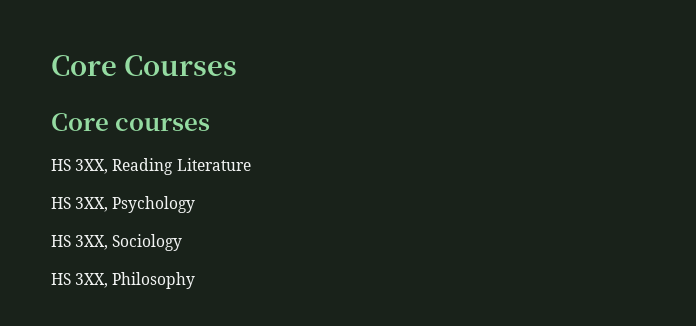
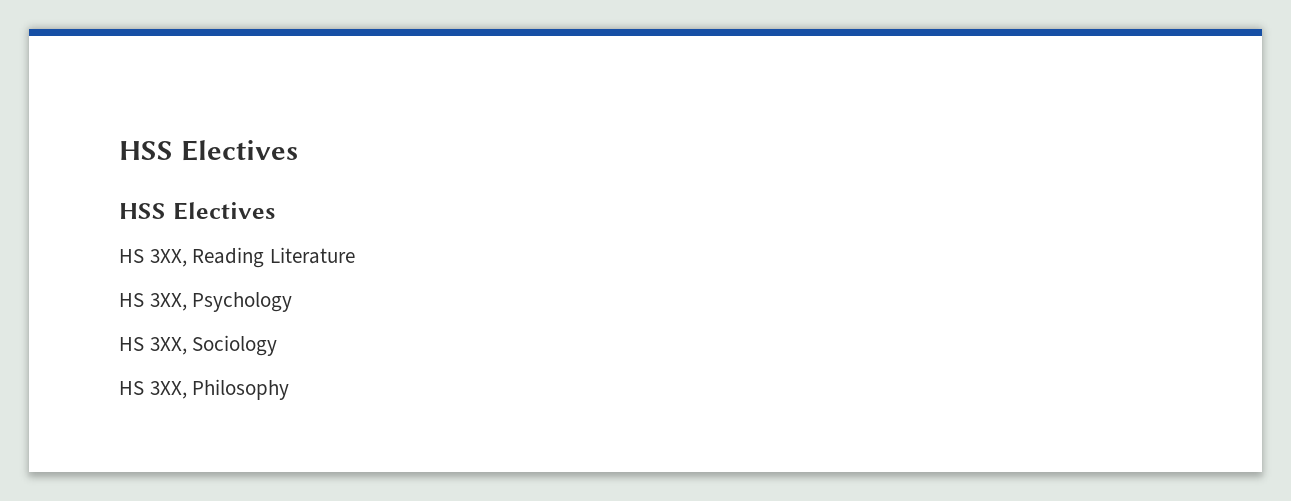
[51,55,238,76] [51,113,211,131] Core Courses // Core courses -> [119,140,298,161] [119,202,275,220] HSS Electives // HSS Electives

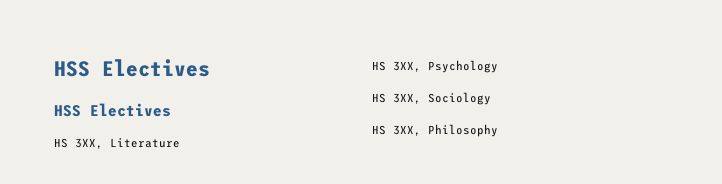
[192,247,265,268] Reading -> (103, 143) none

